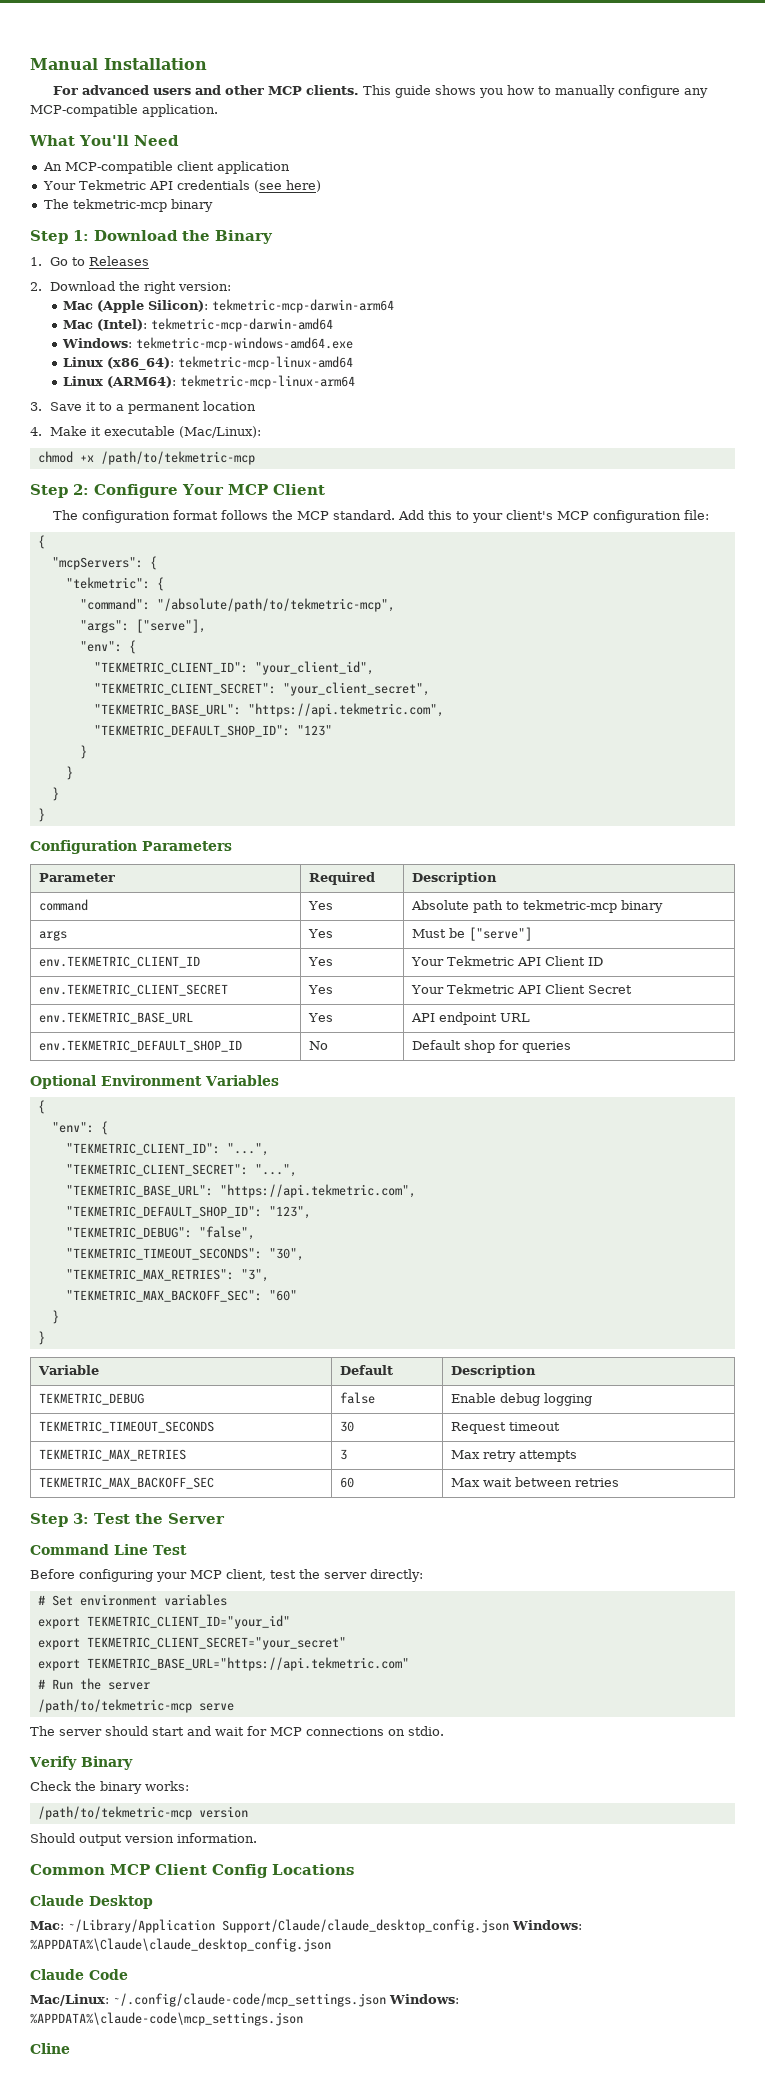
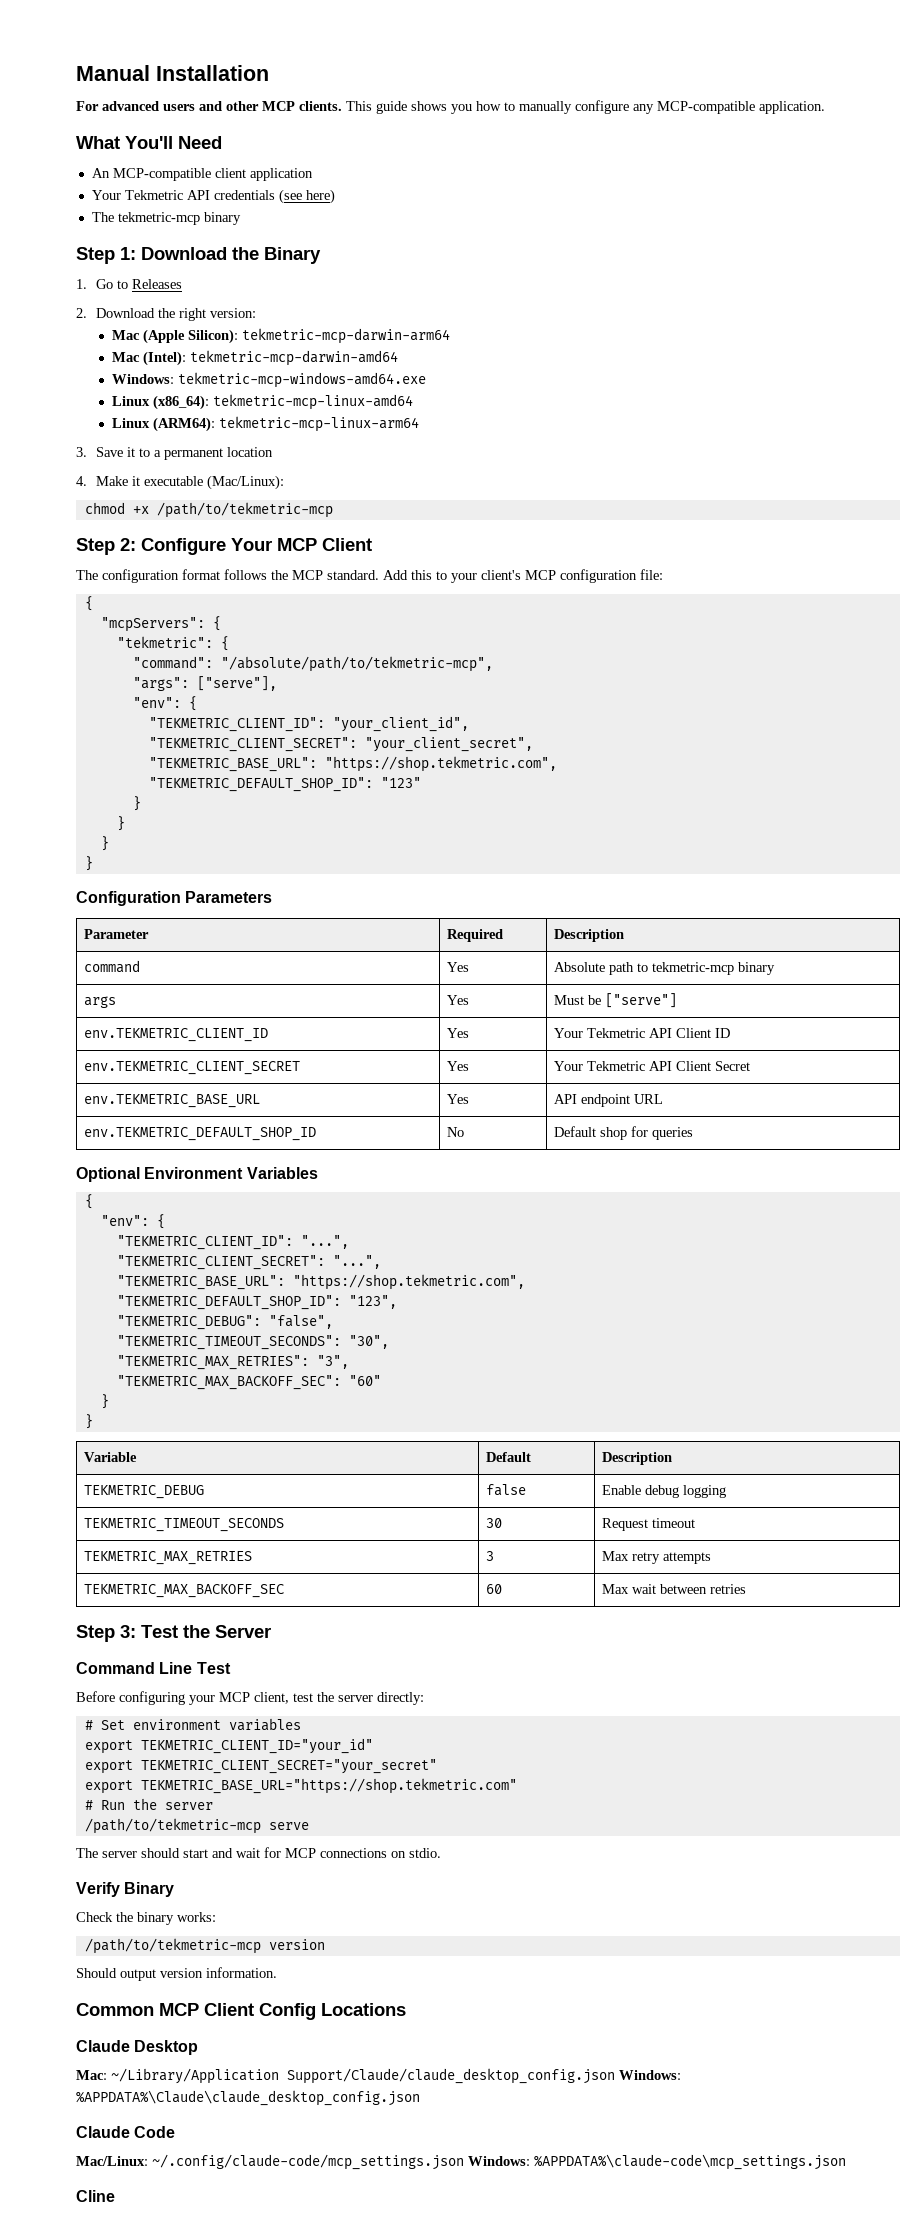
[247,703,444,717] "https://api.tekmetric.com", -> [324,756,557,772] "https://shop.tekmetric.com",
[219,1184,416,1198] "https://api.tekmetric.com", -> [292,1274,525,1290] "https://shop.tekmetric.com",
[86,1657,409,1671] TEKMETRIC_BASE_URL="https://api.tekmetric.com" -> [140,1778,517,1794] TEKMETRIC_BASE_URL="https://shop.tekmetric.com"

